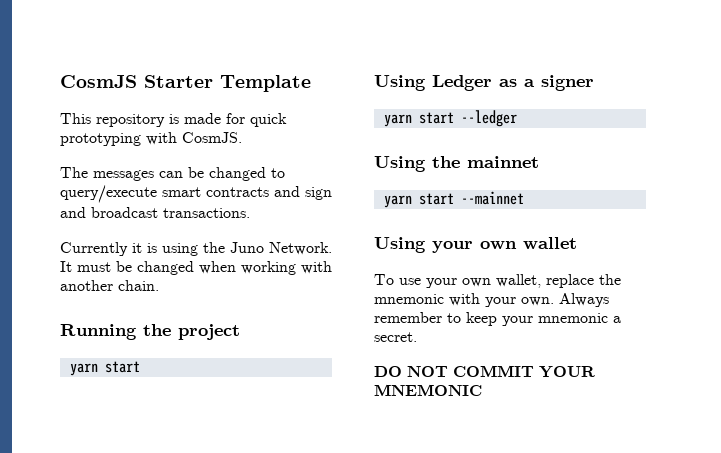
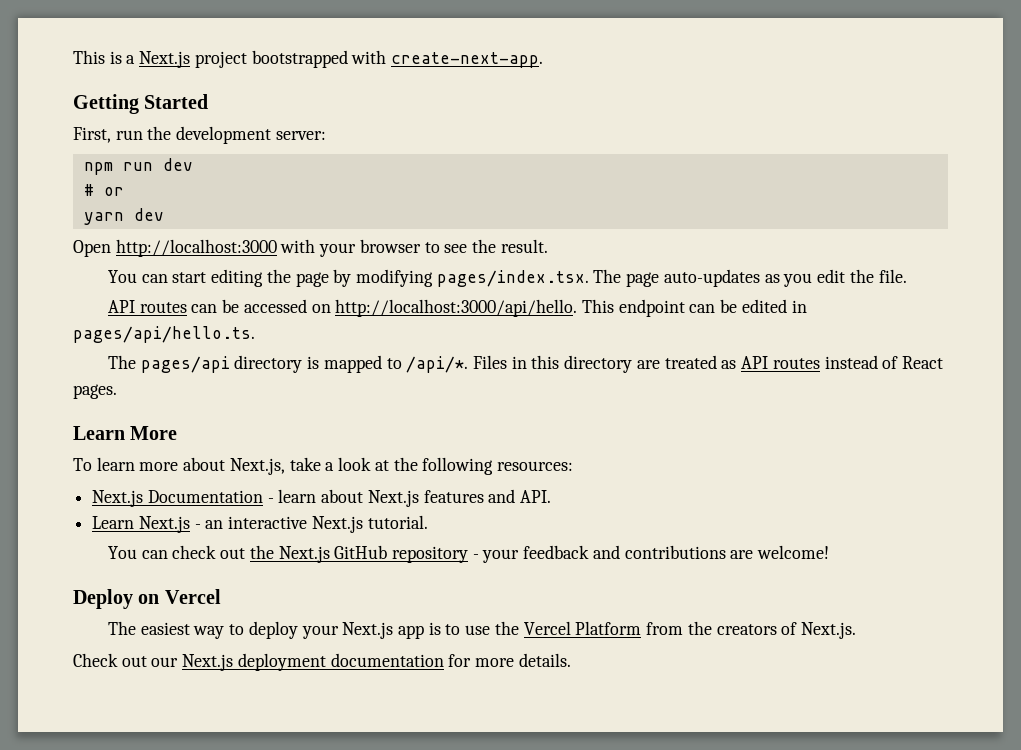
[60,75,311,92] [60,113,287,127] [60,132,242,146] [60,167,285,181] [60,185,332,203] [60,207,250,218] [60,242,332,256] [60,261,332,275] [60,280,159,291] [60,324,240,340] [69,361,140,376] [374,75,594,91] [383,110,517,127] [374,156,539,172] [383,191,524,208] [374,237,577,253] [374,274,621,288] [374,293,609,307] [374,312,621,326] [374,332,417,342] [374,365,595,378] [374,384,482,396] CosmJS Starter Template // This repository is made for quick prototyping with CosmJS. // The messages can be changed to query/execute smart contracts and sign and broadcast transactions. // Currently it is using the Juno Network. It must be changed when working with another chain. // Running the project // yarn start // Using Ledger as a signer // yarn start --ledger // Using the mainnet // yarn start --mainnet // Using your own wallet // To use your own wallet, replace the mnemonic with your own. Always remember to keep your mnemonic a secret. // DO NOT COMMIT YOUR MNEMONIC -> [73,50,544,68] [73,94,209,114] [73,126,326,144] [83,158,193,175] [83,184,124,196] [83,208,164,225] [73,239,548,257] [107,269,907,287] [107,299,807,317] [73,326,255,343] [107,355,943,373] [73,384,117,399] [73,426,178,440] [73,457,573,475] [92,489,552,507] [92,515,428,533] [107,545,830,563] [73,589,221,609] [107,621,856,639] [73,653,571,671] This is a Next.js project bootstrapped with create-next-app. // Getting Started // First, run the development server: // npm run dev // # or // yarn dev // Open http://localhost:3000 with your browser to see the result. // You can start editing the page by modifying pages/index.tsx. The page auto-updates as you edit the file. // API routes can be accessed on http://localhost:3000/api/hello. This endpoint can be edited in pages/api/hello.ts. // The pages/api directory is mapped to /api/*. Files in this directory are treated as API routes instead of React pages. // Learn More // To learn more about Next.js, take a look at the following resources: // Next.js Documentation - learn about Next.js features and API. // Learn Next.js - an interactive Next.js tutorial. // You can check out the Next.js GitHub repository - your feedback and contributions are welcome! // Deploy on Vercel // The easiest way to deploy your Next.js app is to use the Vercel Platform from the creators of Next.js. // Check out our Next.js deployment documentation for more details.

